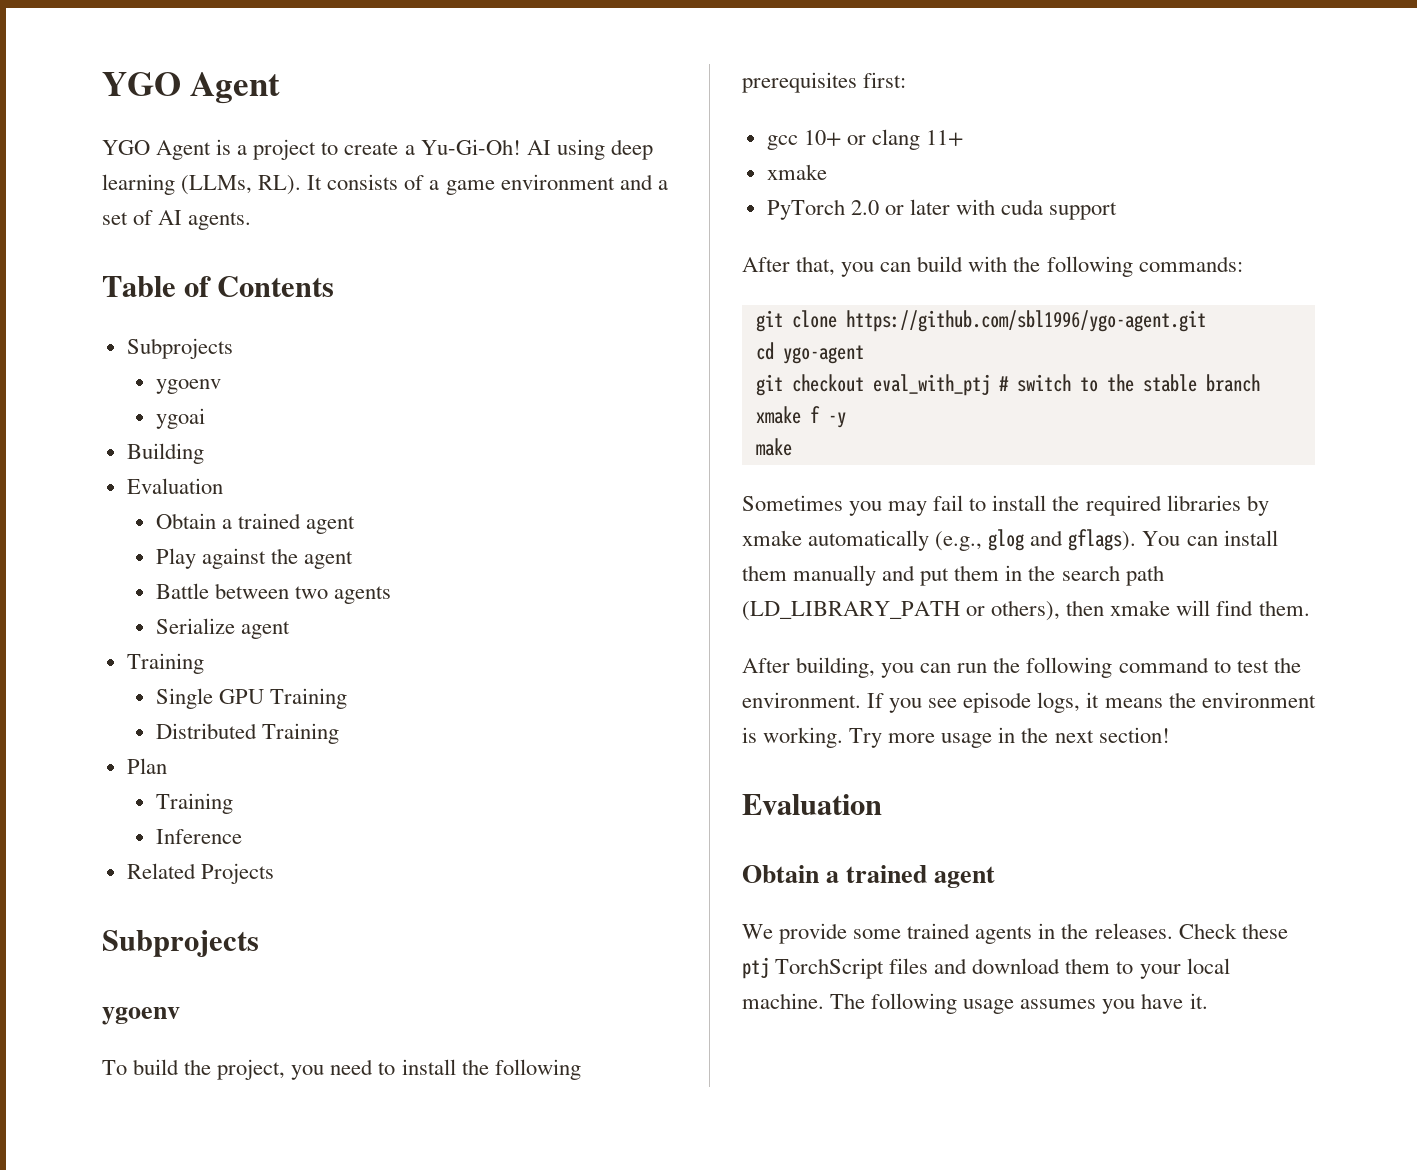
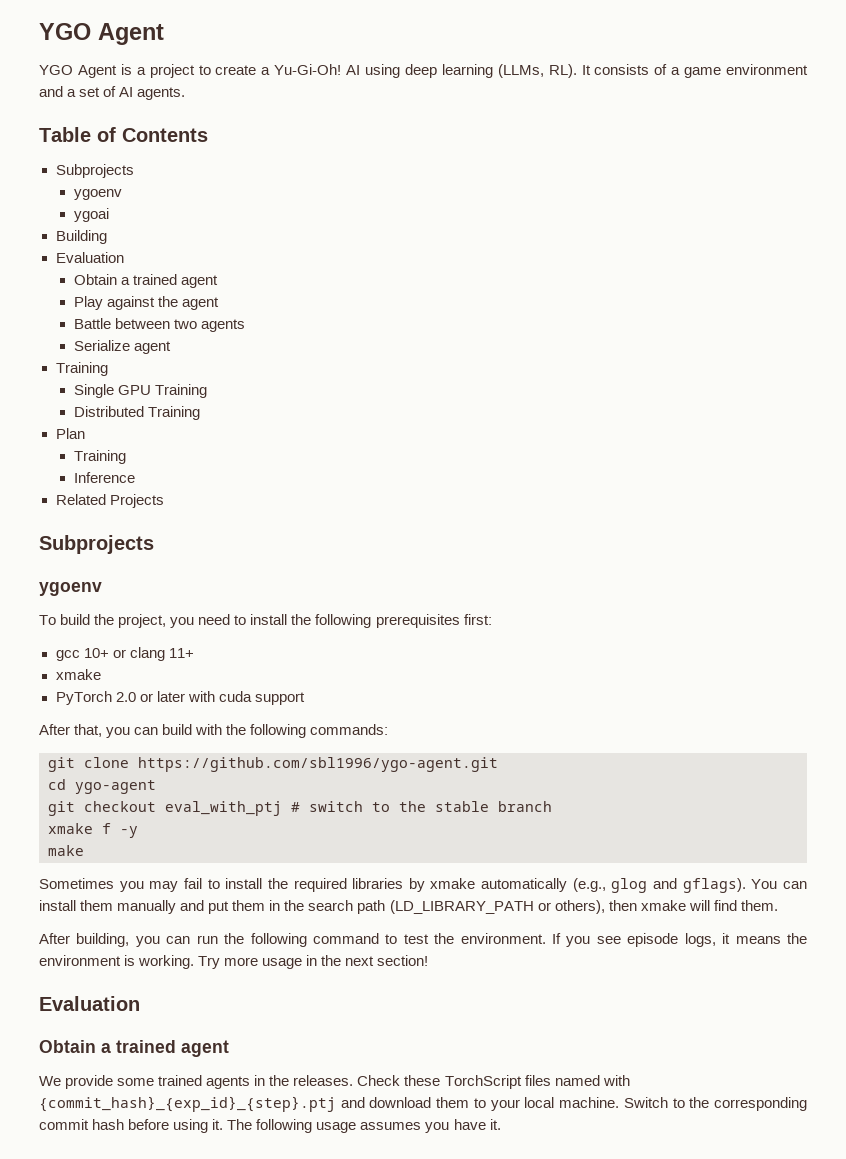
[742,957,769,979] ptj -> (441, 1080) none
(929, 966) none -> [554,1075,630,1086] [39,1096,336,1112] named with {commit_hash}_{exp_id}_{step}.ptj
(824, 1001) none -> [623,1097,808,1111] [39,1119,224,1133] Switch to the corresponding commit hash before using it.

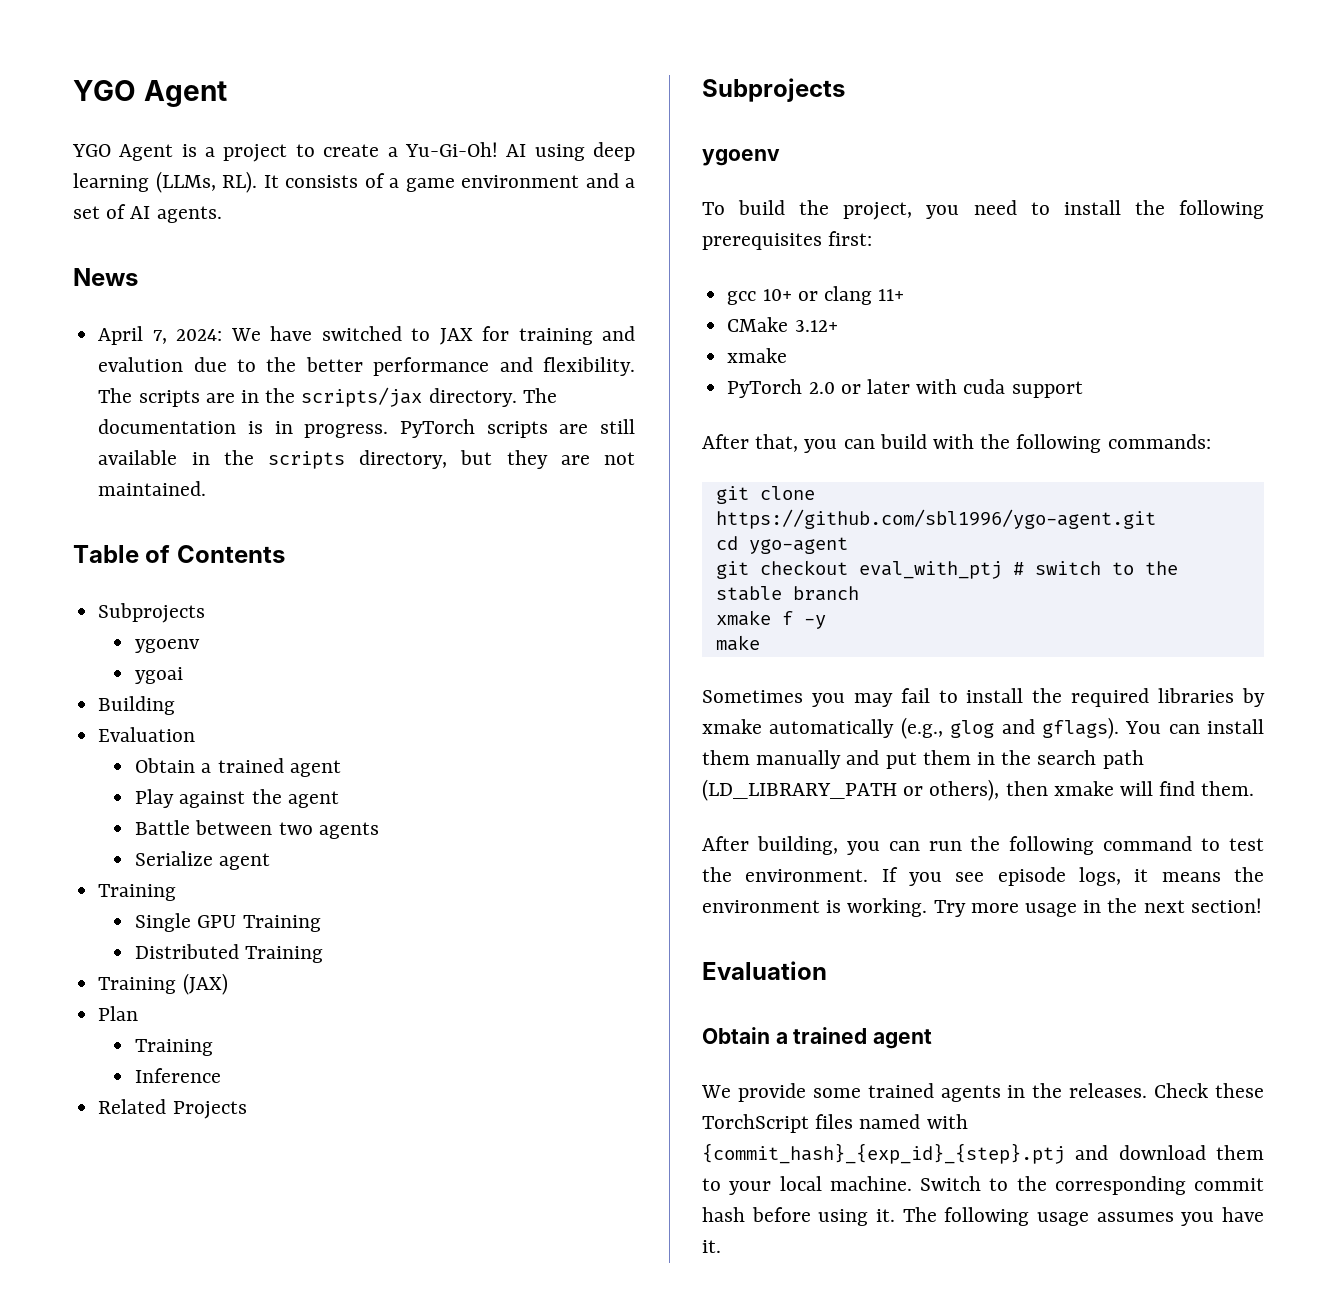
(186, 93) none -> [73,268,138,286] [98,326,636,345] [98,357,635,376] [98,387,557,407] [98,419,635,438] [98,450,635,469] [98,481,207,496] // News // April 7, 2024: We have switched to JAX for training and evalution due to the better performance and flexibility. The scripts are in the scripts/jax directory. The documentation is in progress. PyTorch scripts are still available in the scripts directory, but they are not maintained.
(200, 413) none -> [98,973,228,995] // Training (JAX)
(194, 653) none -> [727,317,838,332] // CMake 3.12+

